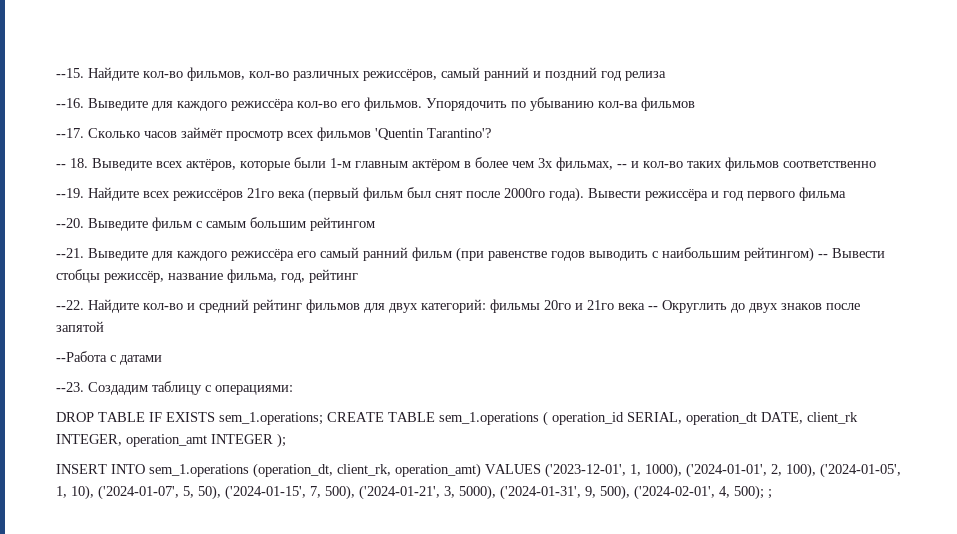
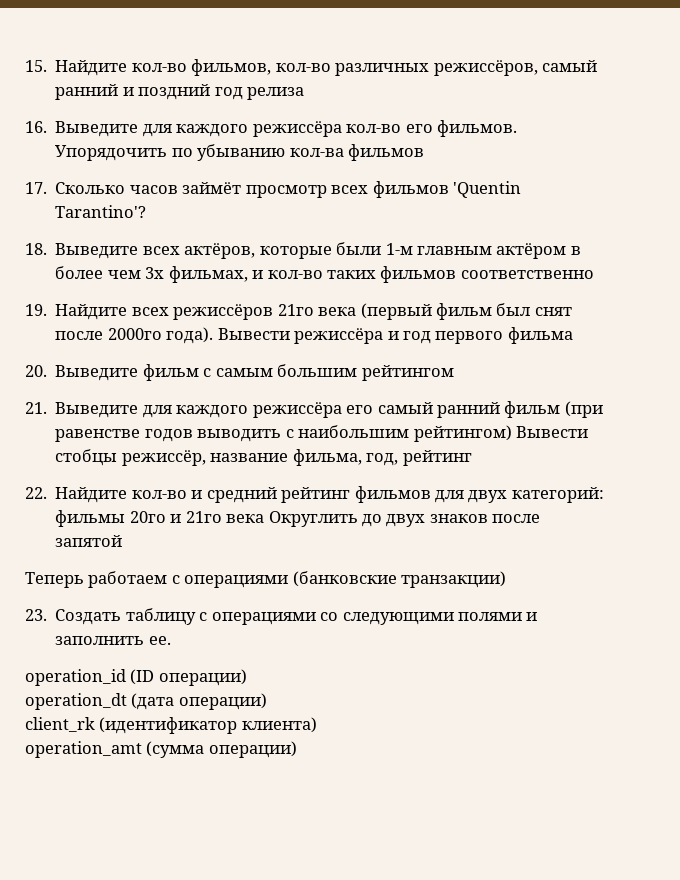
[56,68,84,78] --15. -> [25,60,47,72] 15.
[56,98,84,108] --16. -> [25,121,47,133] 16.
[56,128,84,138] --17. -> [25,182,47,194] 17.
[56,164,66,168] -- -> (147, 211) none
[617,164,627,168] -- -> (248, 274) none
[56,188,84,198] --19. -> [25,304,47,316] 19.
[56,218,84,228] --20. -> [25,365,47,377] 20.
[56,248,84,258] --21. -> [25,402,47,414] 21.
[818,254,828,258] -- -> (512, 433) none
[56,300,84,310] --22. -> [25,487,47,499] 22.
[648,306,658,310] -- -> (265, 518) none
[56,351,162,365] [56,381,293,395] [56,411,858,426] [56,433,286,448] [56,463,901,478] [56,485,772,500] --Работа с датами // --23. Создадим таблицу с операциями: // DROP TABLE IF EXISTS sem_1.operations; CREATE TABLE sem_1.operations ( operation_id SERIAL, operation_dt DATE, client_rk INTEGER, operation_amt INTEGER ); // INSERT INTO sem_1.operations (operation_dt, client_rk, operation_amt) VALUES ('2023-12-01', 1, 1000), ('2024-01-01', 2, 100), ('2024-01-05', 1, 10), ('2024-01-07', 5, 50), ('2024-01-15', 7, 500), ('2024-01-21', 3, 5000), ('2024-01-31', 9, 500), ('2024-02-01', 4, 500); ; -> [25,571,507,588] [25,608,538,625] [55,636,171,645] [25,669,247,686] [25,693,267,710] [25,717,317,734] [25,741,297,758] Теперь работаем с операциями (банковские транзакции) // 23. Создать таблицу с операциями со следующими полями и заполнить ее. // operation_id (ID операции) // operation_dt (дата операции) // client_rk (идентификатор клиента) // operation_amt (сумма операции)

